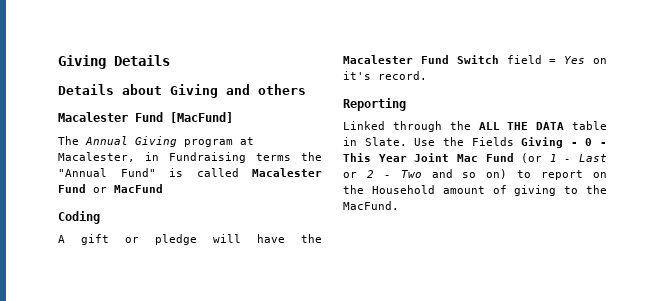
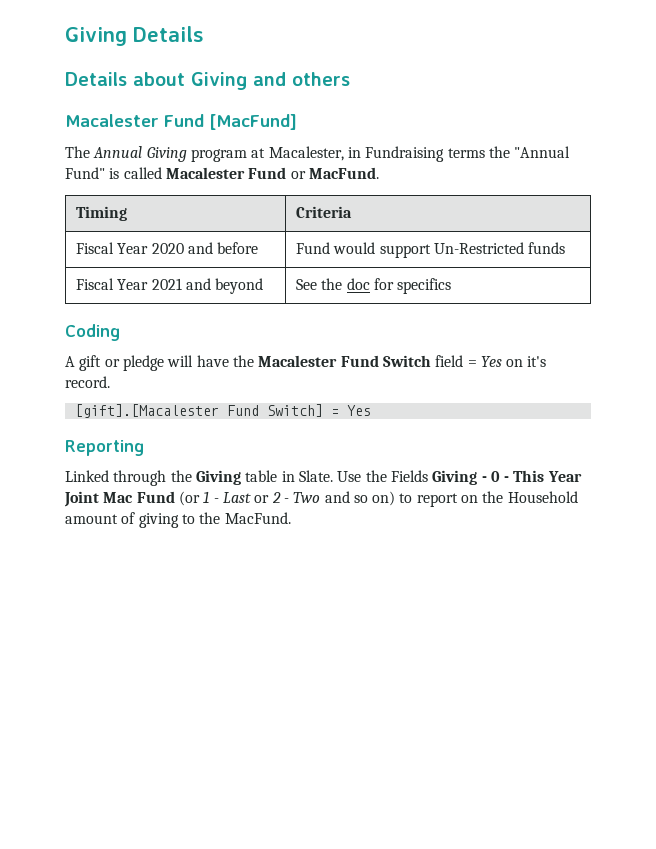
[114,184,163,193] MacFund -> [308,167,379,179] [75,206,127,221] [295,206,352,218] [75,242,259,254] [295,242,566,258] [75,278,264,294] [295,278,452,294] MacFund. // Timing | Criteria // Fiscal Year 2020 and before | Fund would support Un-Restricted funds // Fiscal Year 2021 and beyond | See the doc for specifics
(427, 75) none -> [74,404,371,418] // [gift].[Macalester Fund Switch] = Yes
[478,122,565,130] ALL THE DATA -> [195,470,241,485] Giving

